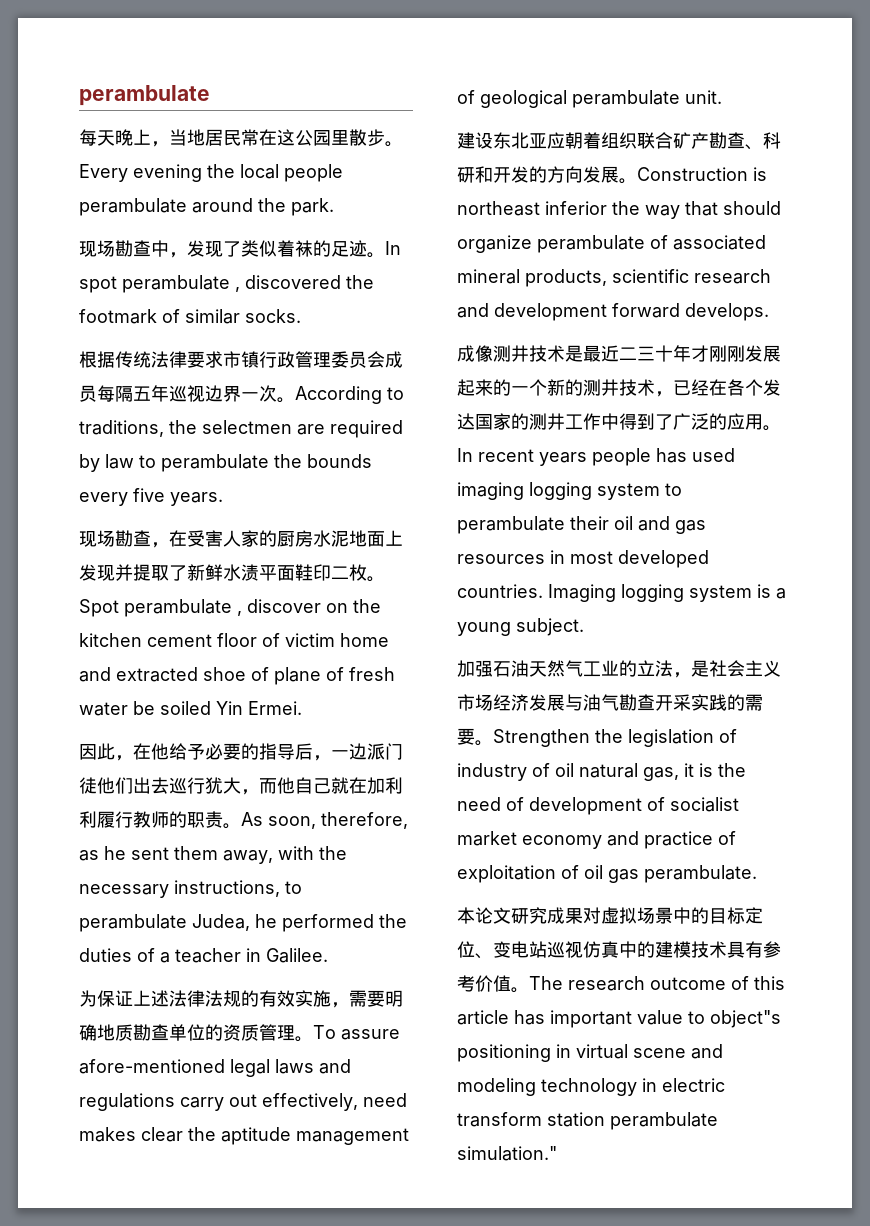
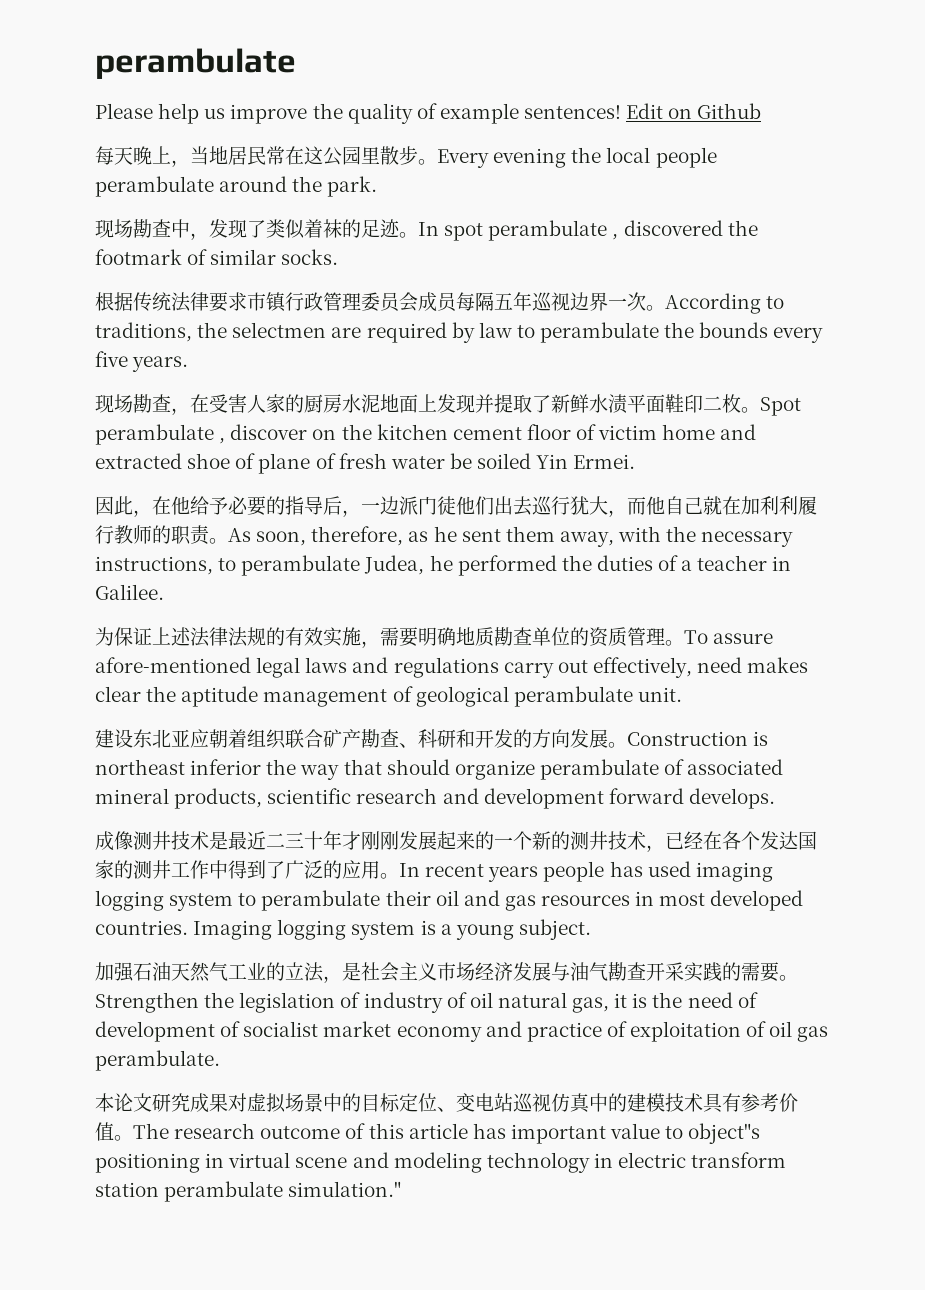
[79,85,210,106] perambulate -> [95,48,296,79] [95,103,762,124] perambulate // Please help us improve the quality of example sentences! Edit on Github

